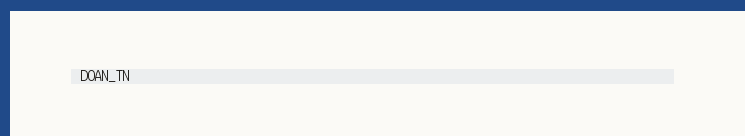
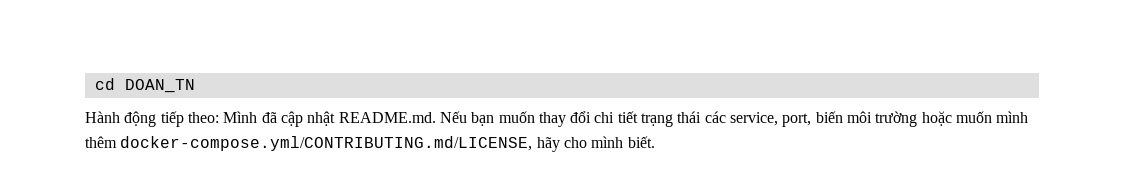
(80, 76) none -> [94,78,115,90] cd
(129, 76) none -> [85,111,1029,127] [85,136,655,152] // Hành động tiếp theo: Mình đã cập nhật README.md. Nếu bạn muốn thay đổi chi tiết trạng thái các service, port, biến môi trường hoặc muốn mình thêm docker-compose.yml/CONTRIBUTING.md/LICENSE, hãy cho mình biết.

